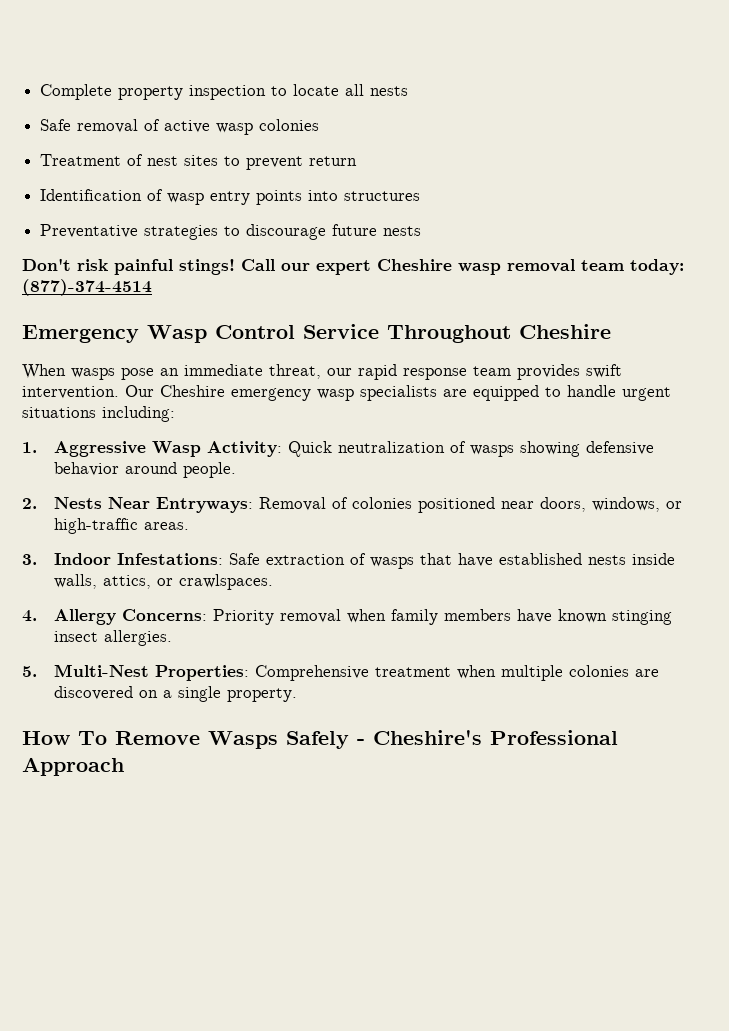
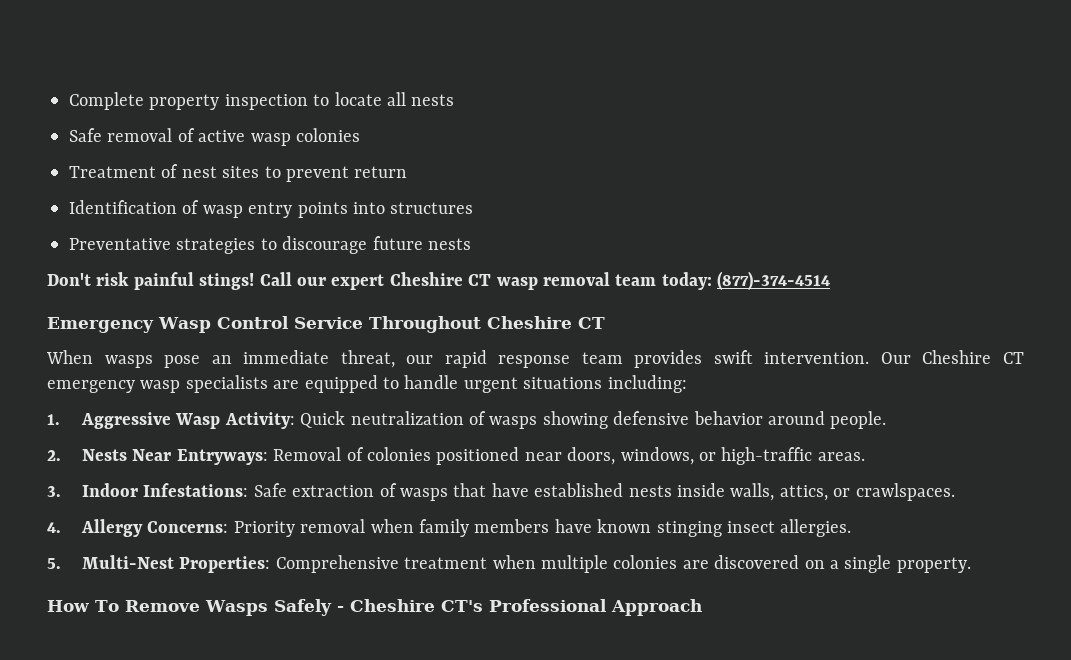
(452, 265) none -> [468,274,492,286] CT
(611, 331) none -> [577,317,605,329] CT
(225, 391) none -> [1002,352,1024,364] CT
[373,730,482,745] Cheshire's -> [349,599,483,612] Cheshire CT's

